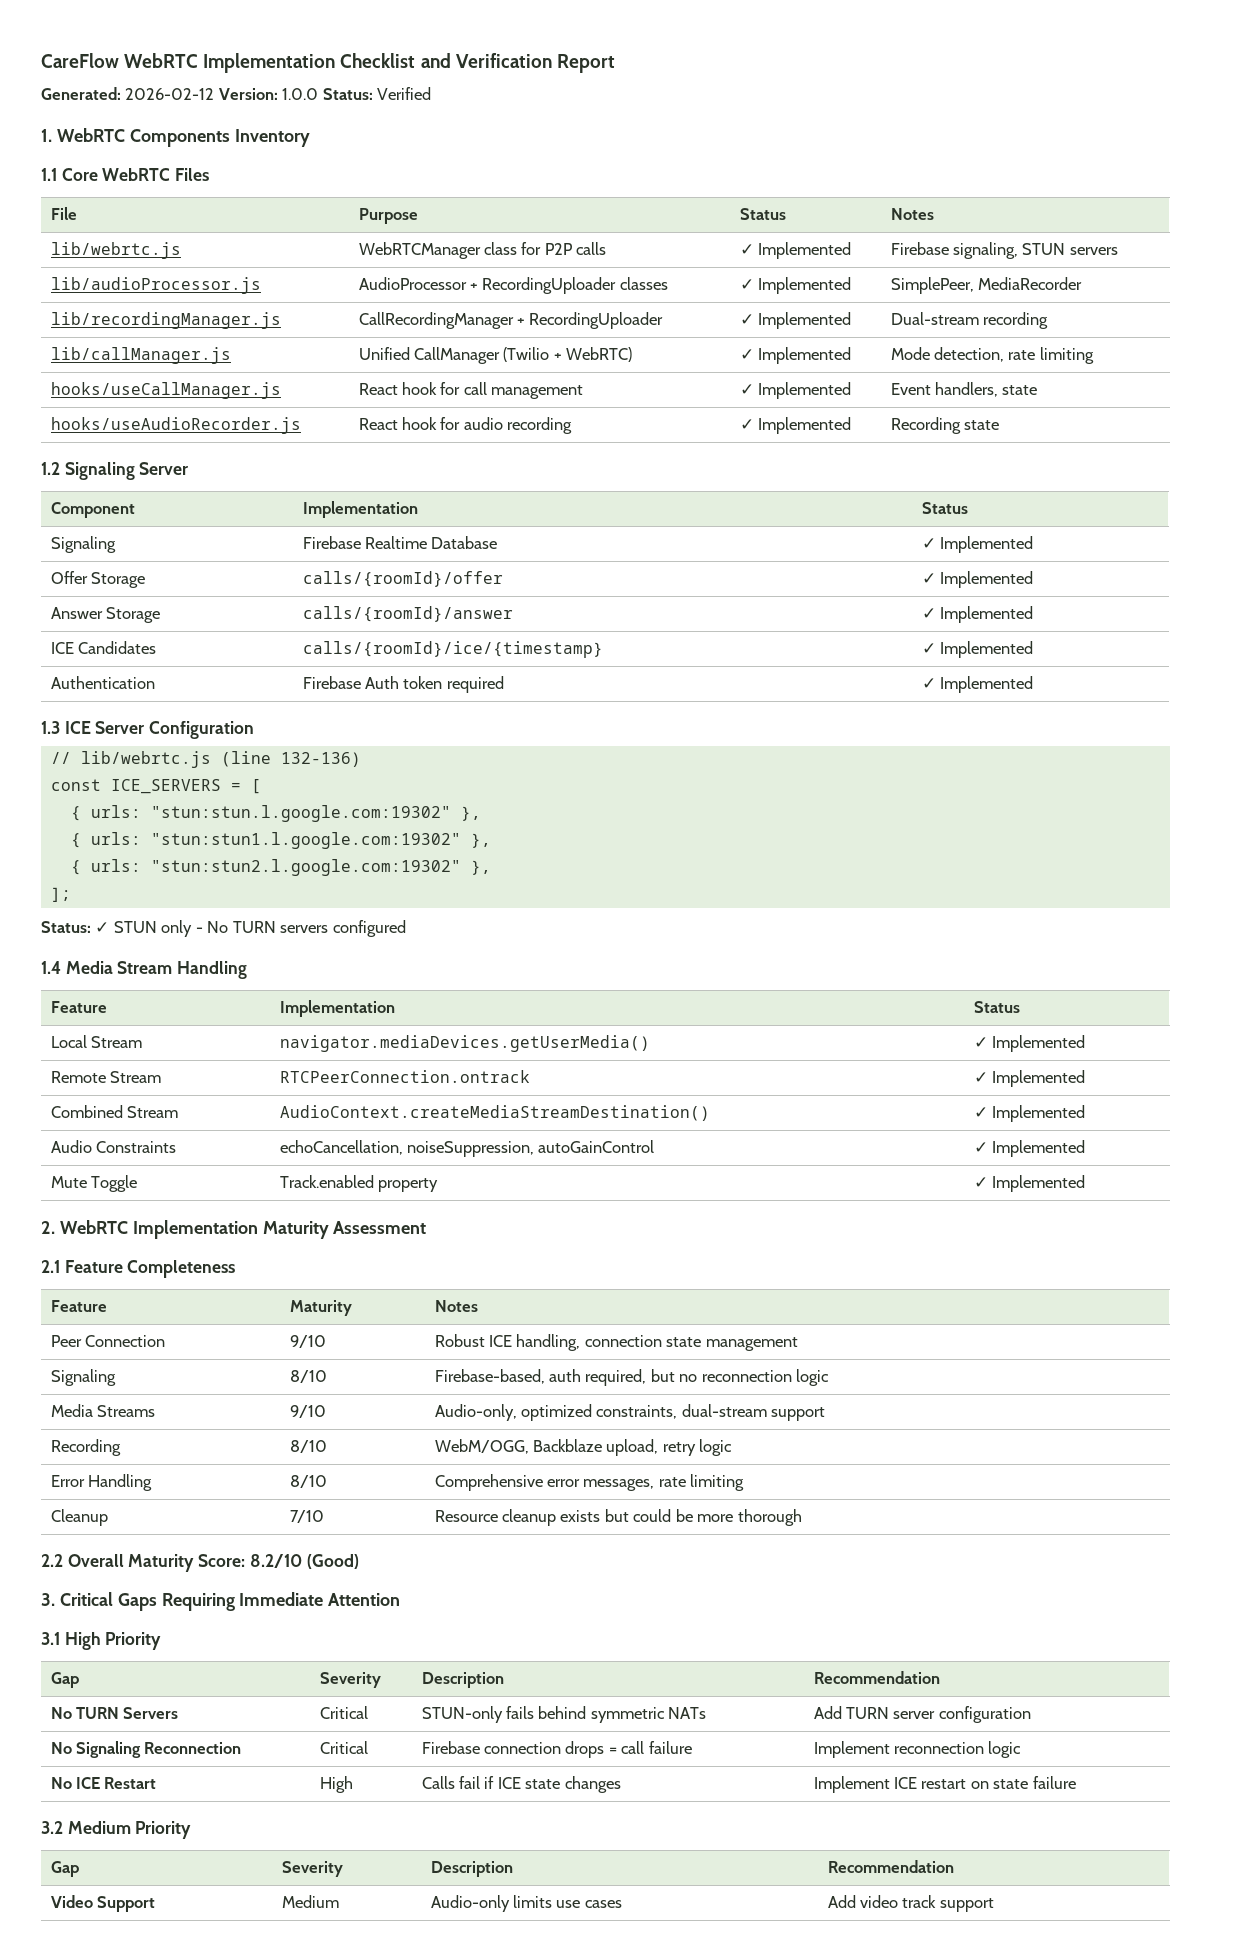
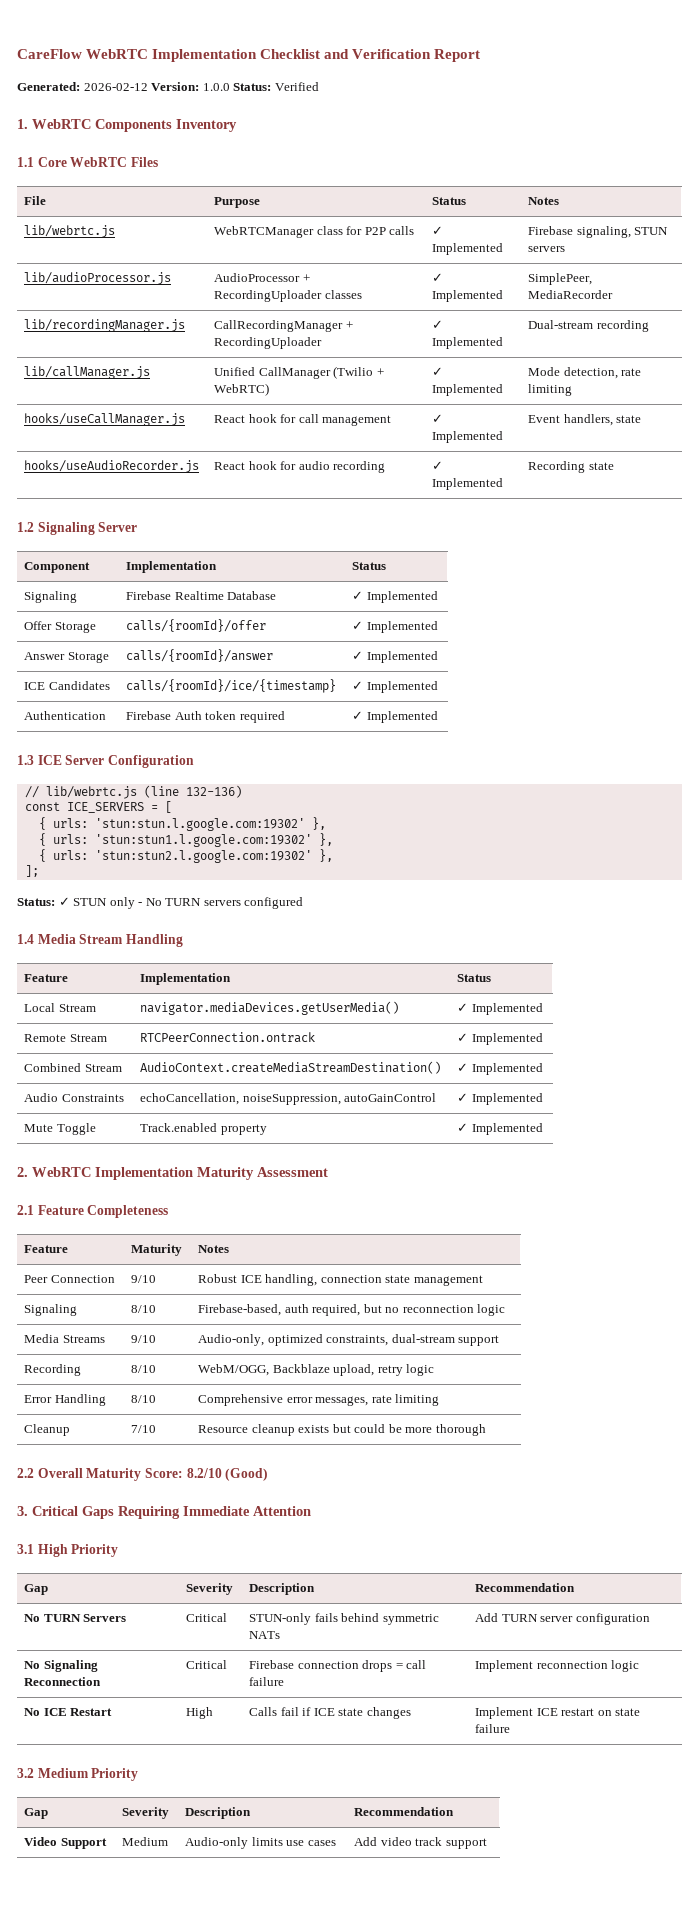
[150,805,481,822] [70,832,491,849] [70,859,461,876] "stun:stun.l.google.com:19302" }, // { urls: "stun:stun1.l.google.com:19302" }, // { urls: "stun:stun2.l.google.com:19302" -> [94,817,326,831] [38,833,333,847] [38,849,312,863] 'stun:stun.l.google.com:19302' }, // { urls: 'stun:stun1.l.google.com:19302' }, // { urls: 'stun:stun2.l.google.com:19302'

